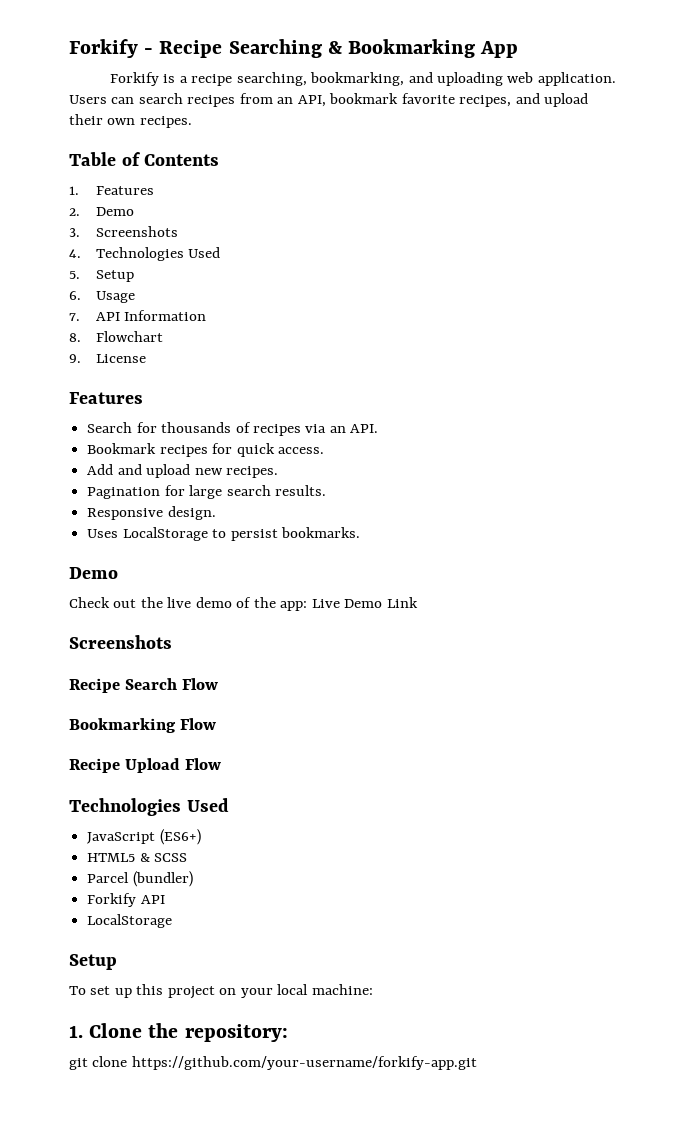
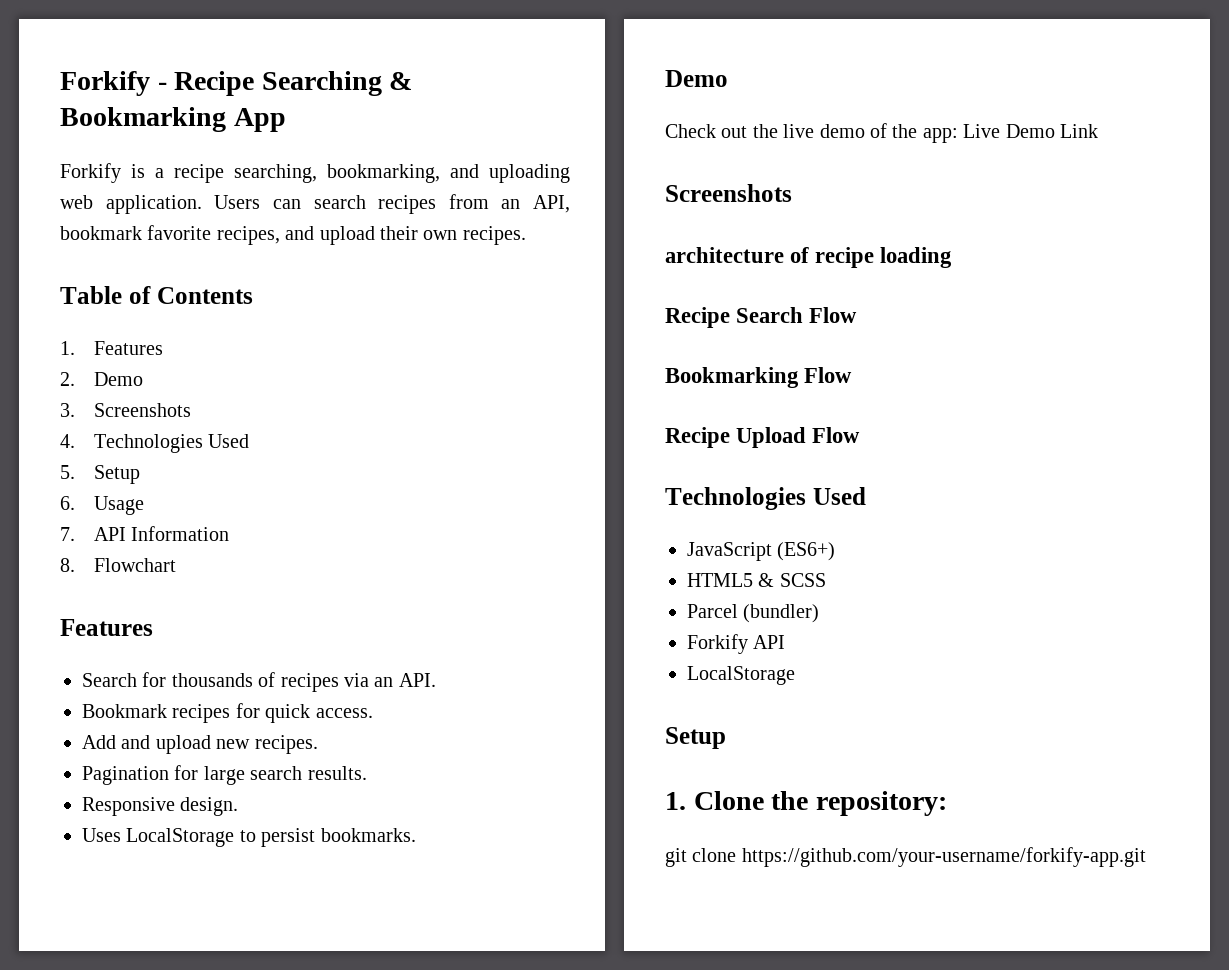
[69,354,146,363] // 9. License -> (176, 565) none
(172, 642) none -> [665,247,953,268] // architecture of recipe loading
[69,984,373,999] // To set up this project on your local machine: -> (726, 738) none

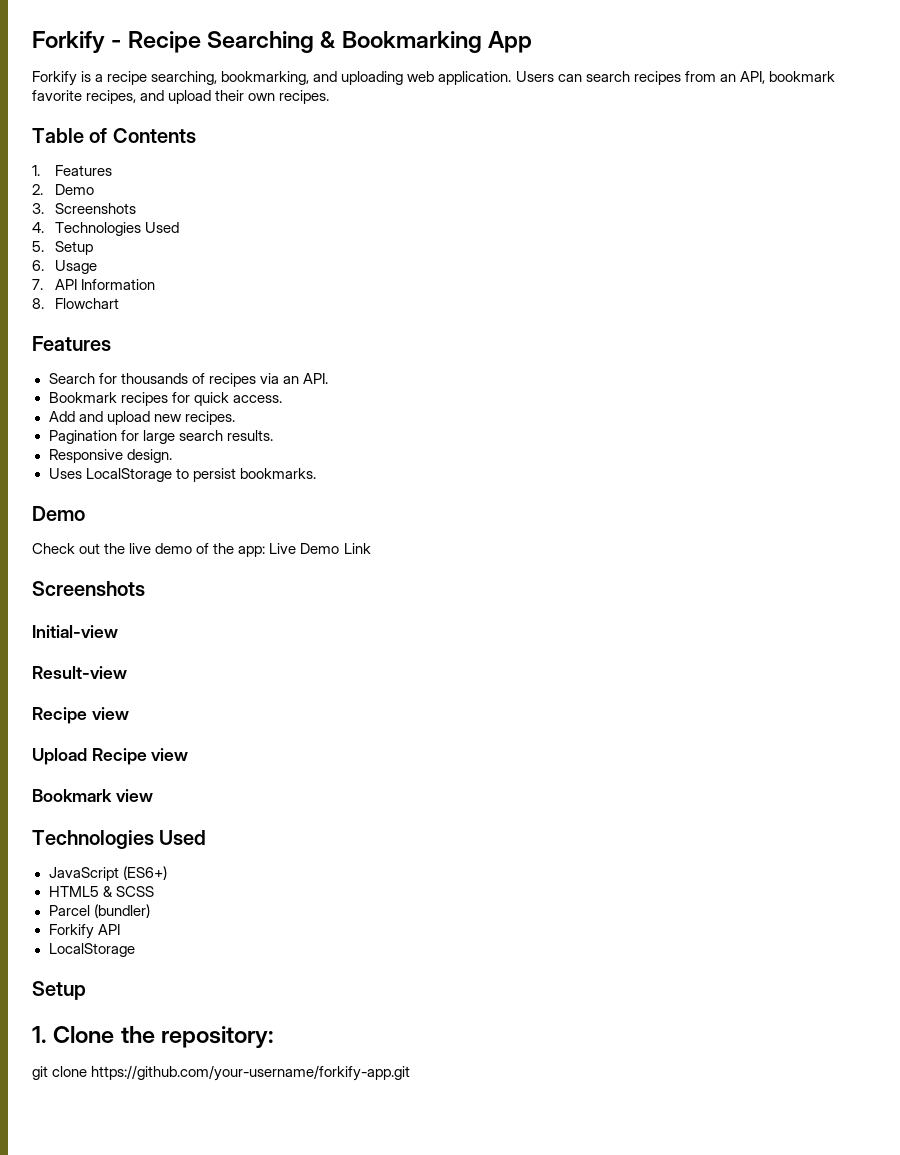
[665,247,953,268] [665,307,858,328] [665,367,853,388] [665,427,861,448] architecture of recipe loading // Recipe Search Flow // Bookmarking Flow // Recipe Upload Flow -> [32,625,118,638] [32,666,127,679] [32,707,129,724] [32,748,189,765] [32,789,153,802] Initial-view // Result-view // Recipe view // Upload Recipe view // Bookmark view

